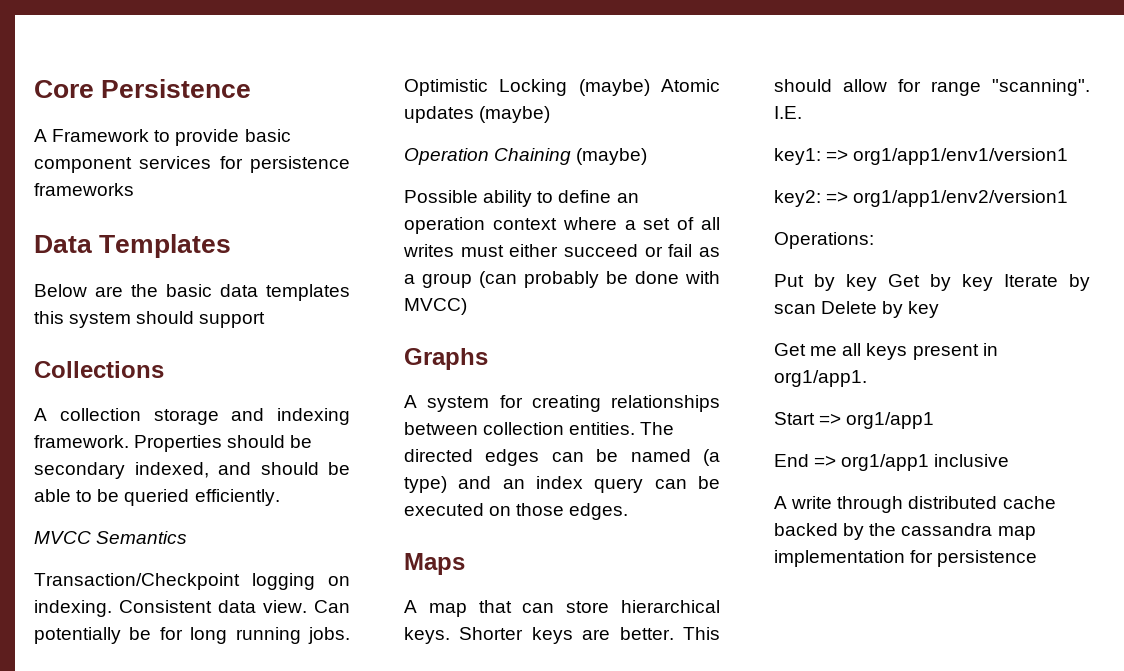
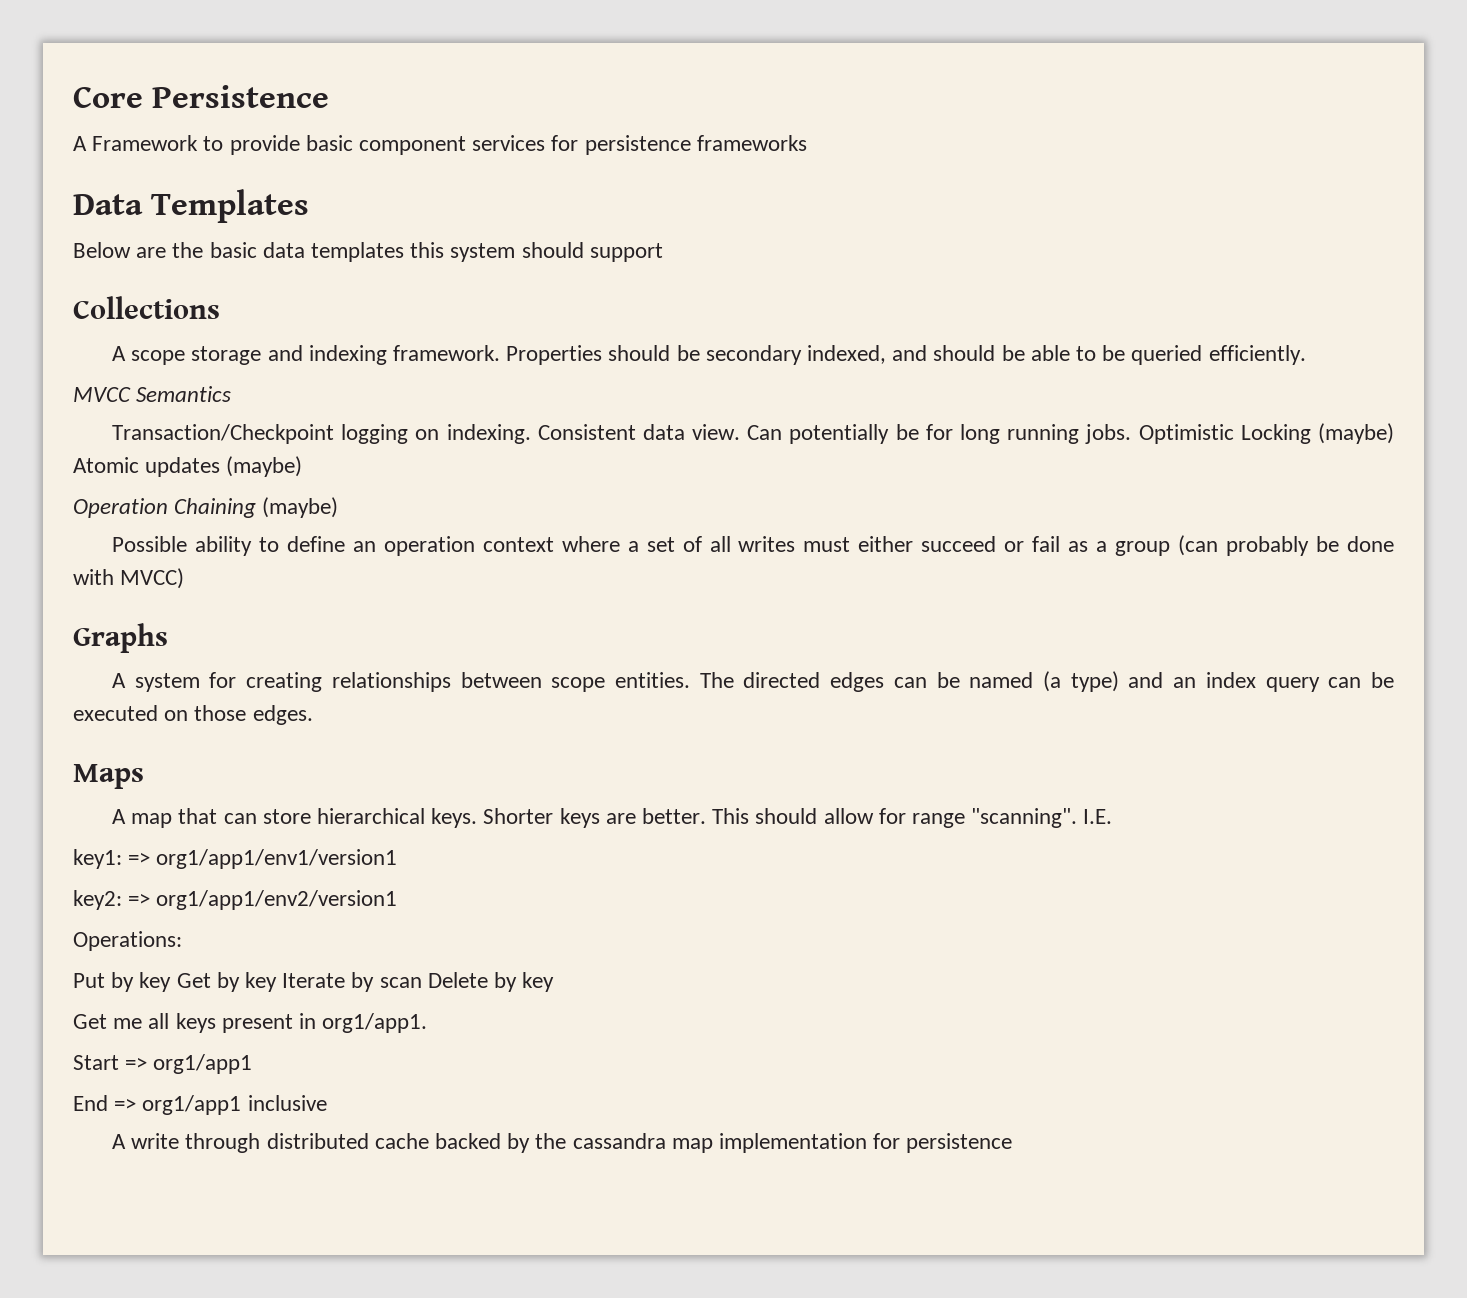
[59,408,141,421] collection -> [131,350,186,365] scope
[483,422,565,435] collection -> [551,677,606,692] scope

